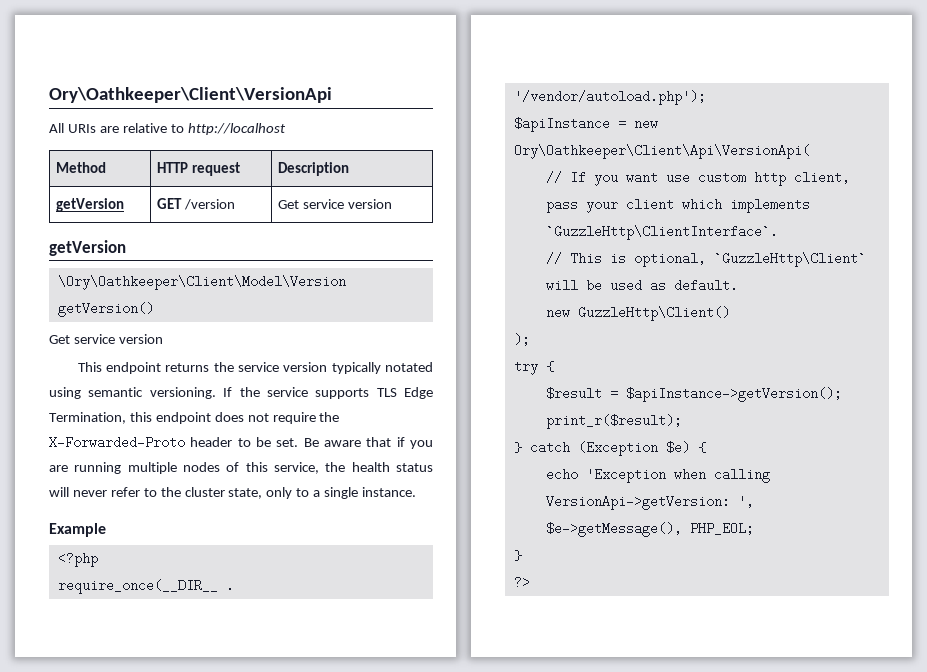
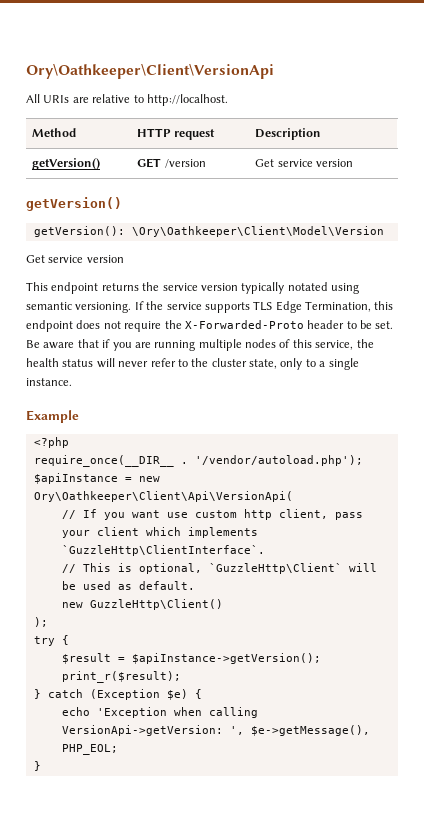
[187,123,286,135] http://localhost -> [146,94,228,106] http://localhost.
[56,198,125,212] getVersion -> [32,158,101,170] getVersion()
[49,240,126,256] getVersion // -> [26,197,122,211] [33,226,125,237] getVersion() // getVersion():
[57,302,154,317] getVersion() -> (384, 231) none
[513,576,530,589] // ?> -> (41, 766) none

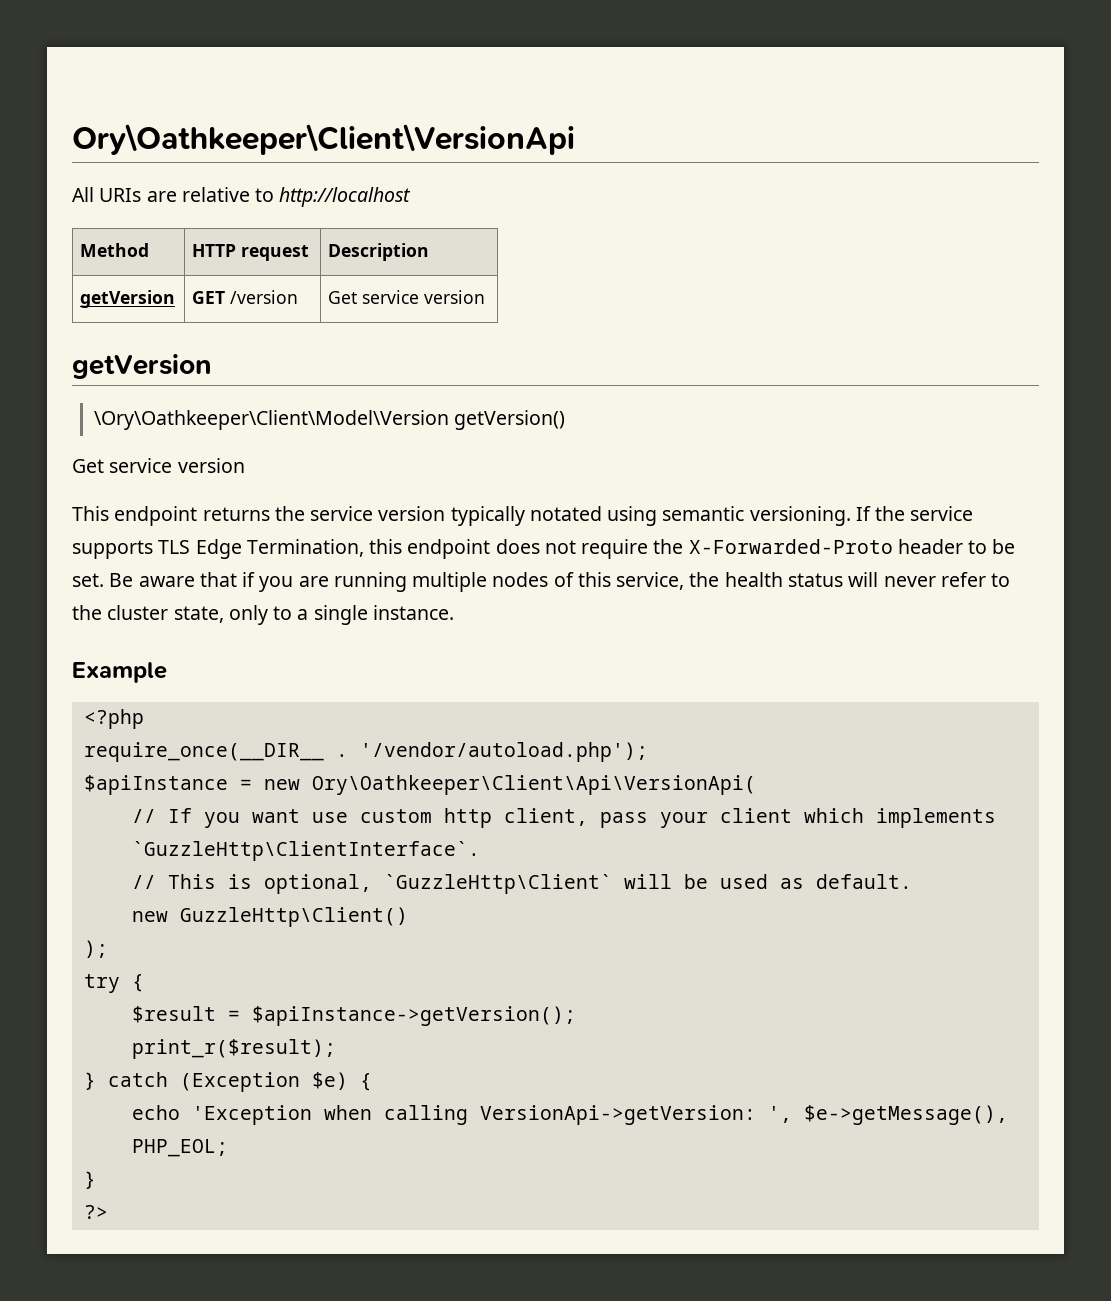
[146,94,228,106] http://localhost. -> [279,187,412,207] http://localhost
[32,158,101,170] getVersion() -> [80,290,176,308] getVersion
[26,197,122,211] [33,226,384,237] getVersion() // getVersion(): \Ory\Oathkeeper\Client\Model\Version -> [72,354,212,379] [93,410,565,430] getVersion // \Ory\Oathkeeper\Client\Model\Version getVersion()
(41, 766) none -> [83,1205,108,1219] // ?>

